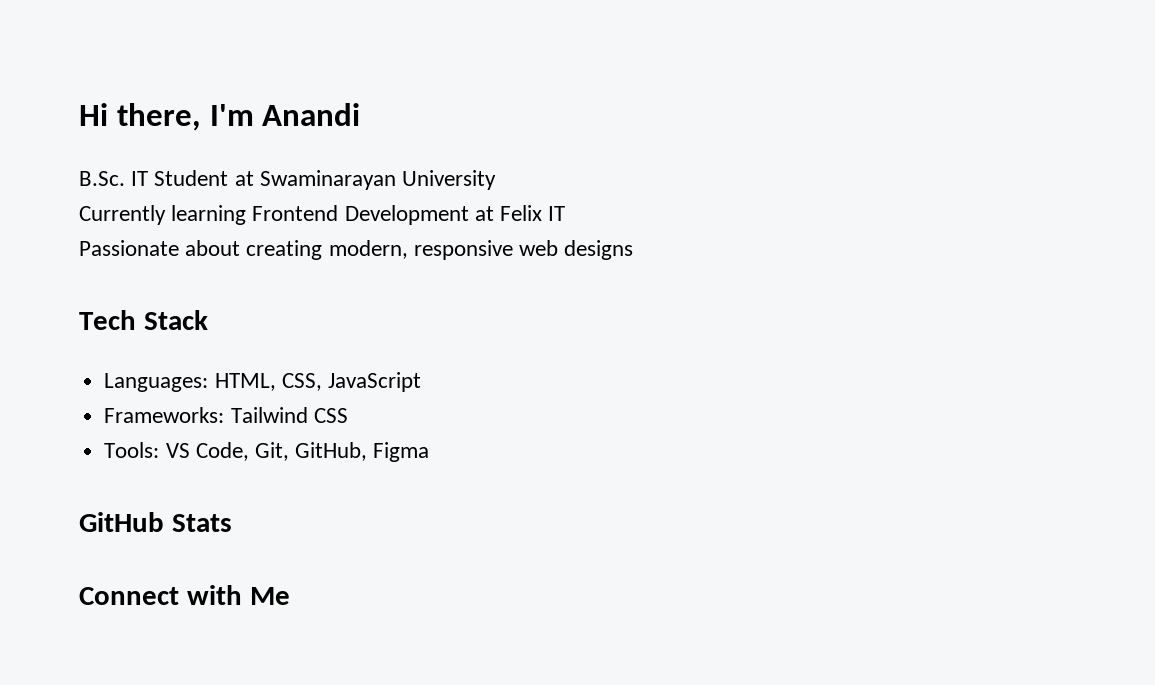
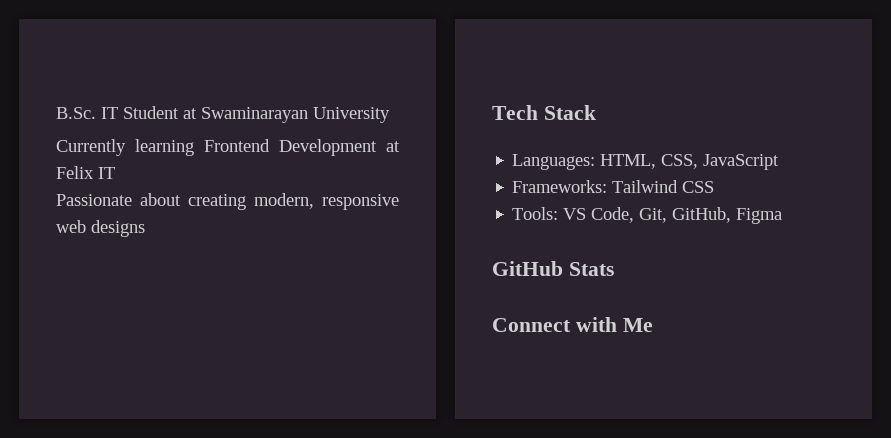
[79,103,361,131] Hi there, I'm Anandi // -> (56, 113) none

